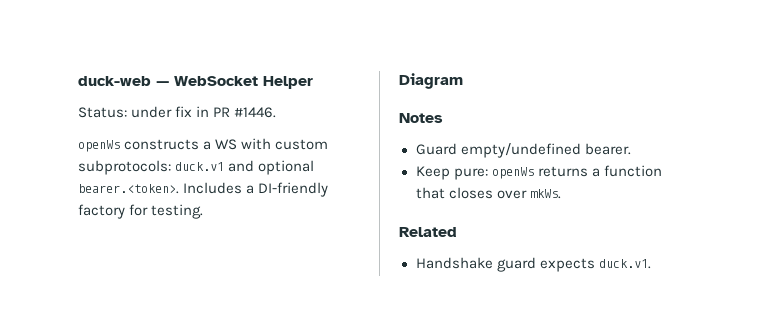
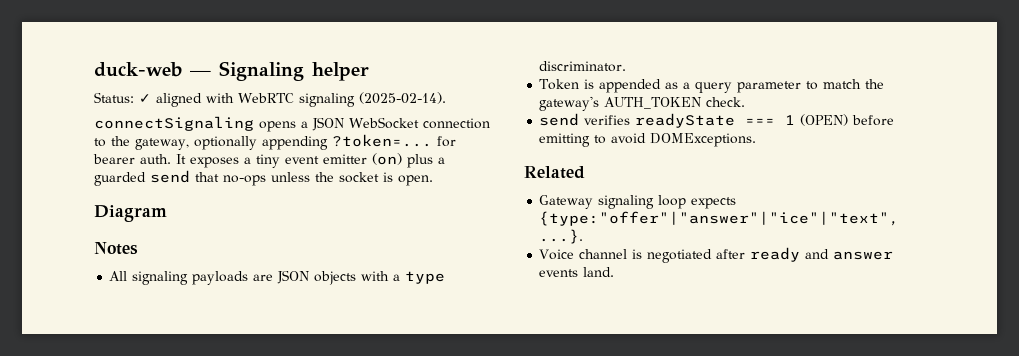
[174,76,313,89] WebSocket Helper -> [219,61,369,81] Signaling helper
[131,106,277,118] [78,138,329,152] [78,160,315,175] [78,182,329,197] [78,204,204,219] [399,73,463,89] [399,113,443,123] [415,143,631,158] [415,165,662,180] [415,187,561,199] [399,227,457,237] [415,257,651,272] under fix in PR #1446. // openWs constructs a WS with custom subprotocols: duck.v1 and optional bearer.<token>. Includes a DI-friendly factory for testing. // Diagram // Notes // Guard empty/undefined bearer. // Keep pure: openWs returns a function that closes over mkWs. // Related // Handshake guard expects duck.v1. -> [139,92,446,107] [94,116,490,132] [94,134,456,150] [93,153,445,168] [94,170,433,186] [94,205,167,222] [94,242,138,255] [109,270,446,285] [539,61,627,72] [539,79,885,93] [539,96,746,111] [539,113,895,128] [539,133,757,147] [524,166,585,179] [539,195,737,209] [539,211,900,226] [539,229,584,244] [539,247,894,263] [539,267,615,277] ✓ aligned with WebRTC signaling (2025-02-14). // connectSignaling opens a JSON WebSocket connection to the gateway, optionally appending ?token=... for bearer auth. It exposes a tiny event emitter (on) plus a guarded send that no-ops unless the socket is open. // Diagram // Notes // All signaling payloads are JSON objects with a type discriminator. // Token is appended as a query parameter to match the gateway's AUTH_TOKEN check. // send verifies readyState === 1 (OPEN) before emitting to avoid DOMExceptions. // Related // Gateway signaling loop expects {type:"offer"|"answer"|"ice"|"text", ...}. // Voice channel is negotiated after ready and answer events land.

